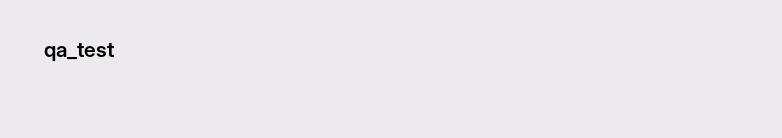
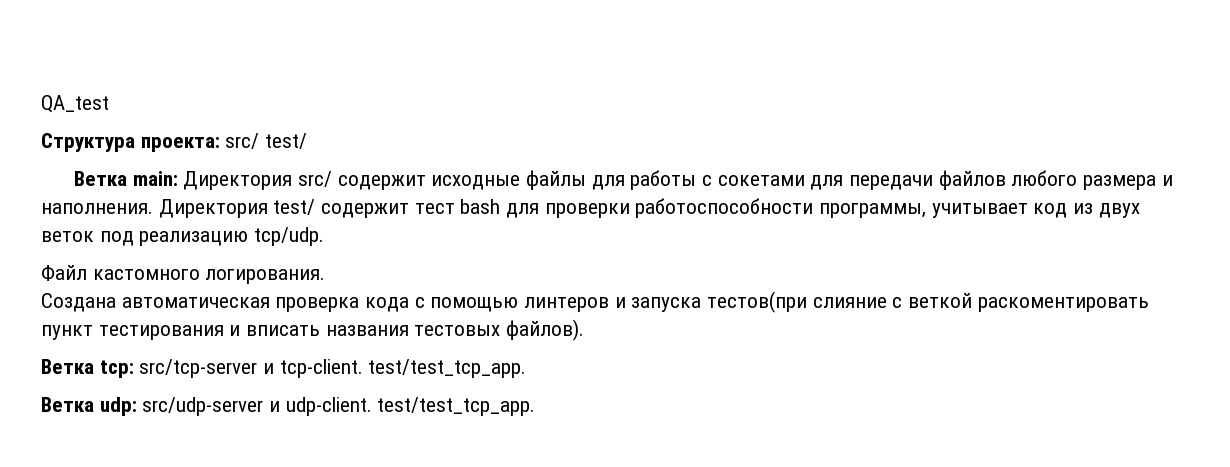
[44,43,114,62] qa_test -> [41,95,109,113] [41,133,308,152] [73,170,1173,190] [41,198,1140,218] [41,227,325,246] [41,265,326,284] [41,291,1149,313] [41,319,585,341] [41,359,527,378] [41,397,536,416] QA_test // Структура проекта: src/ test/ // Ветка main: Директория src/ содержит исходные файлы для работы с сокетами для передачи файлов любого размера и наполнения. Директория test/ содержит тест bash для проверки работоспособности программы, учитывает код из двух веток под реализацию tcp/udp. // Файл кастомного логирования. // Создана автоматическая проверка кода с помощью линтеров и запуска тестов(при слияние с веткой раскоментировать пункт тестирования и вписать названия тестовых файлов). // Ветка tcp: src/tcp-server и tcp-client. test/test_tcp_app. // Ветка udp: src/udp-server и udp-client. test/test_tcp_app.

